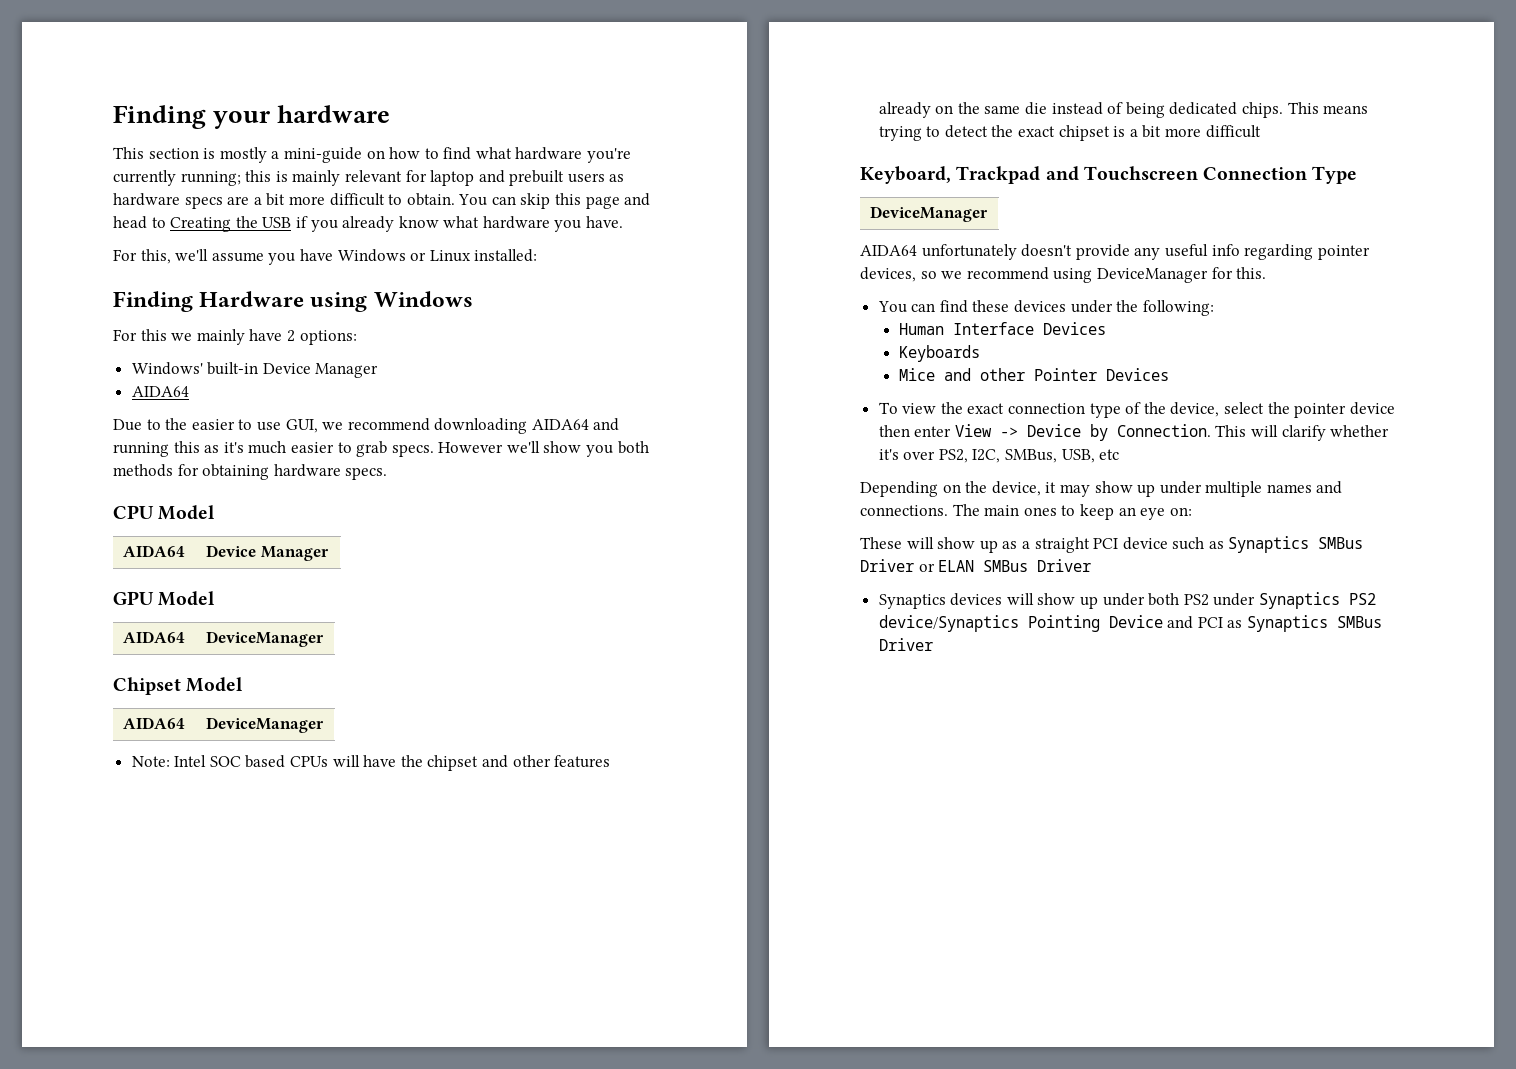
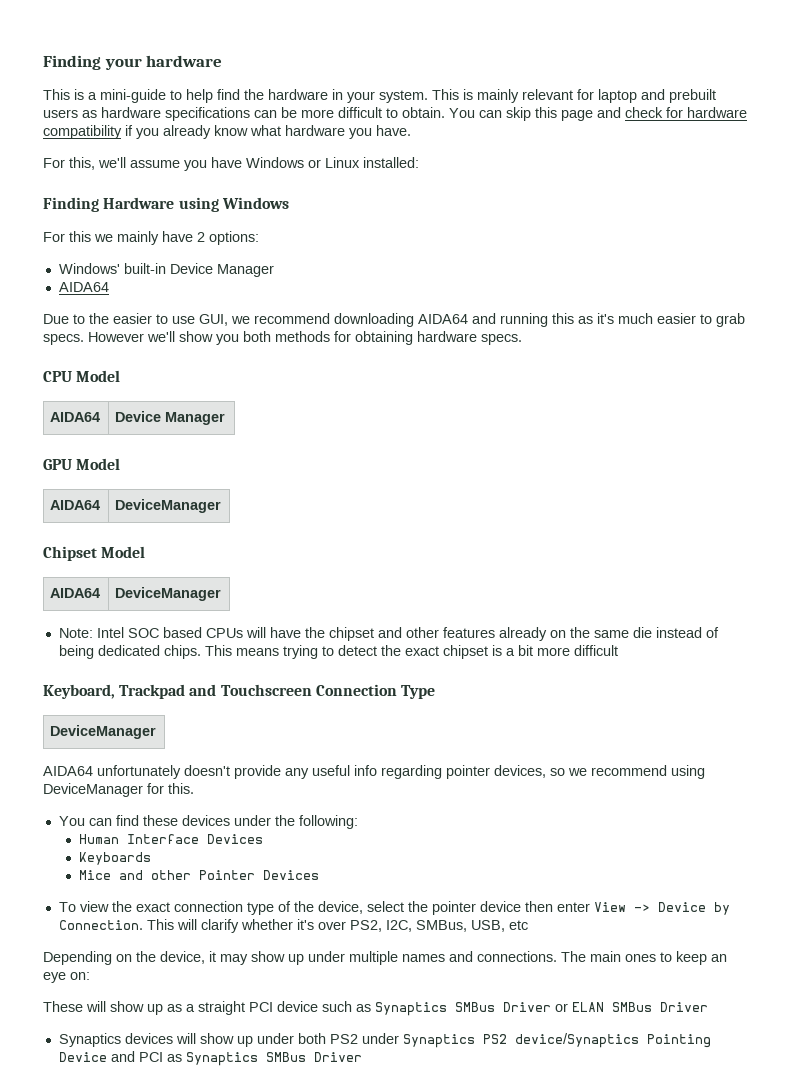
[148,147,632,163] [113,170,272,186] section is mostly a mini-guide on how to find what hardware you're currently running; this -> [74,89,459,103] is a mini-guide to help find the hardware in your system. This
[184,193,286,209] specs are a bit -> [165,107,297,121] specifications can be
[113,216,292,232] head to Creating the USB -> [625,107,747,118] [43,125,122,139] check for hardware compatibility

